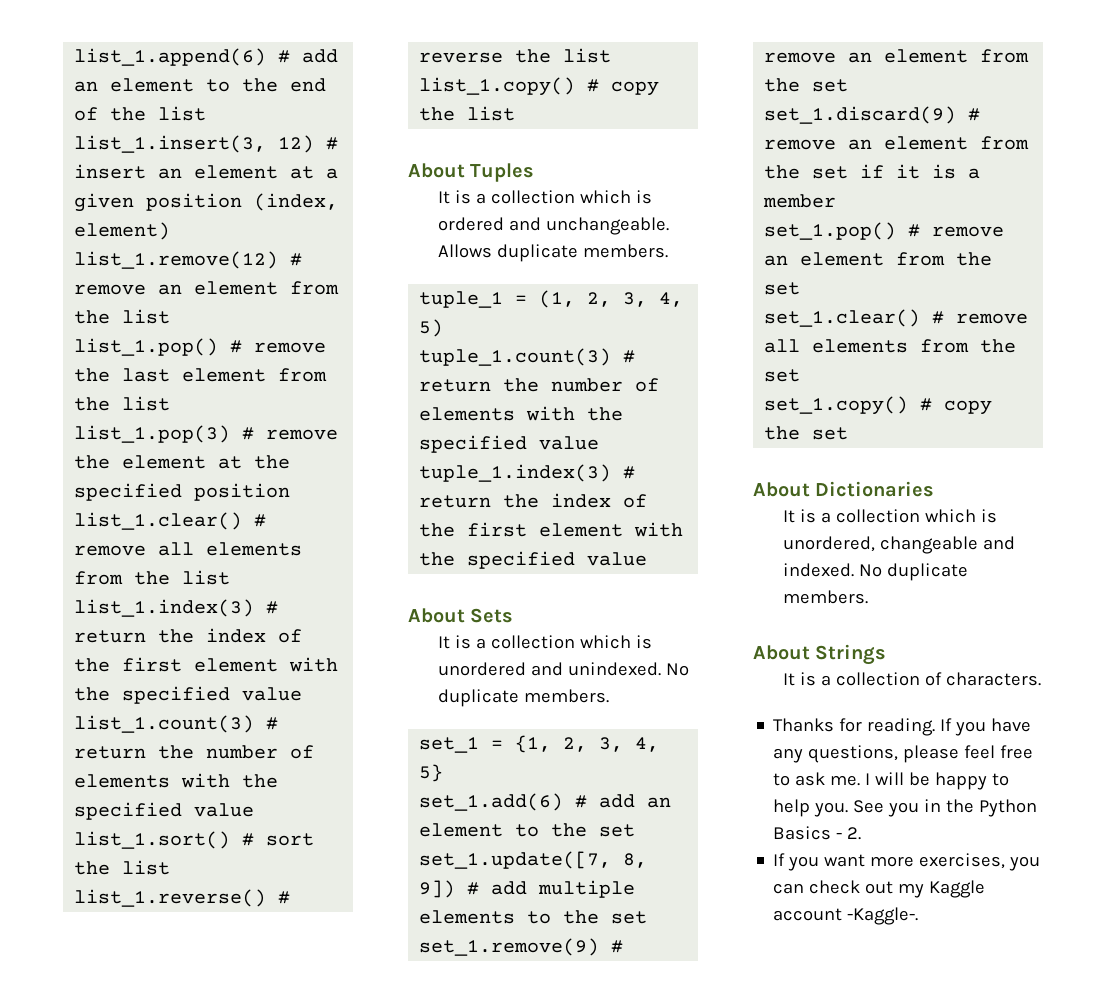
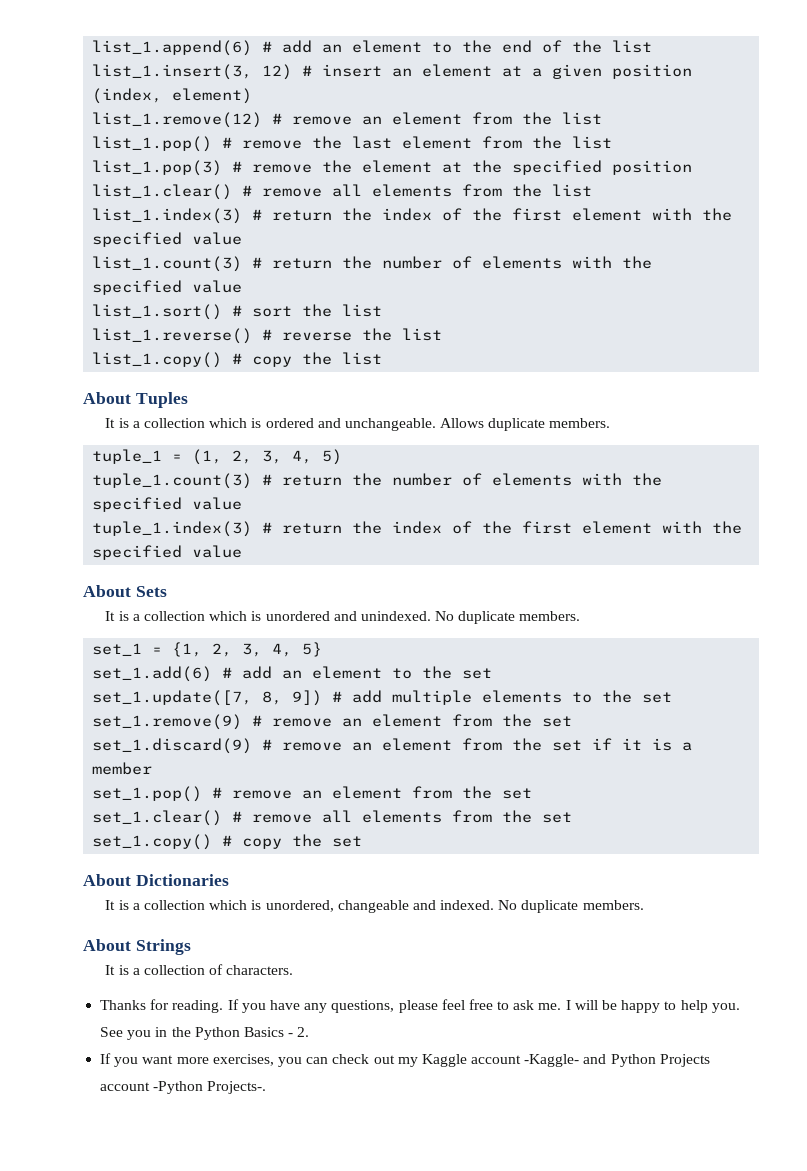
[847,907,919,925] -Kaggle-. -> [524,1054,710,1067] [100,1081,267,1094] -Kaggle- and Python Projects account -Python Projects-.

